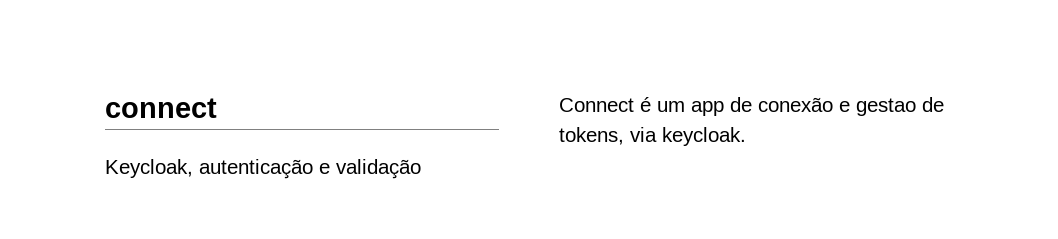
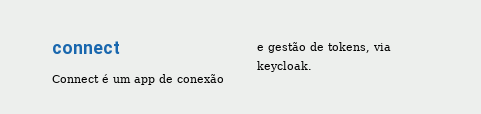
[105,159,421,179] Keycloak, autenticação e validação -> (120, 47) none
[856,98,916,116] gestao -> [268,42,306,53] gestão

